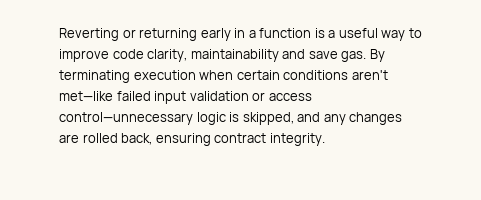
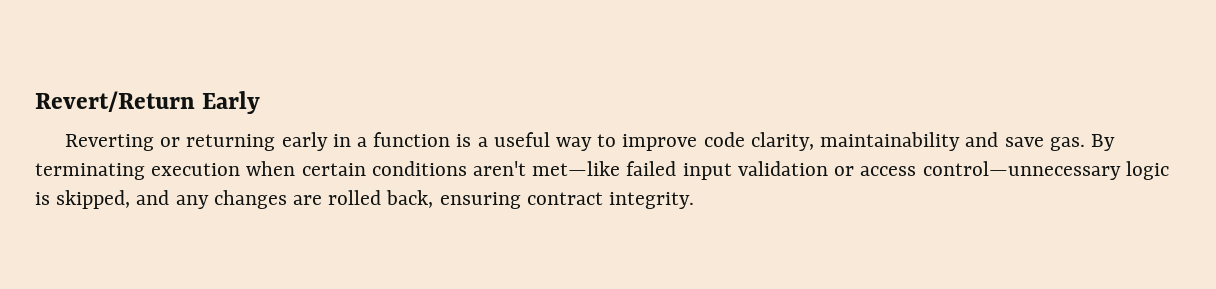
(59, 34) none -> [35,91,261,114] Revert/Return Early //

